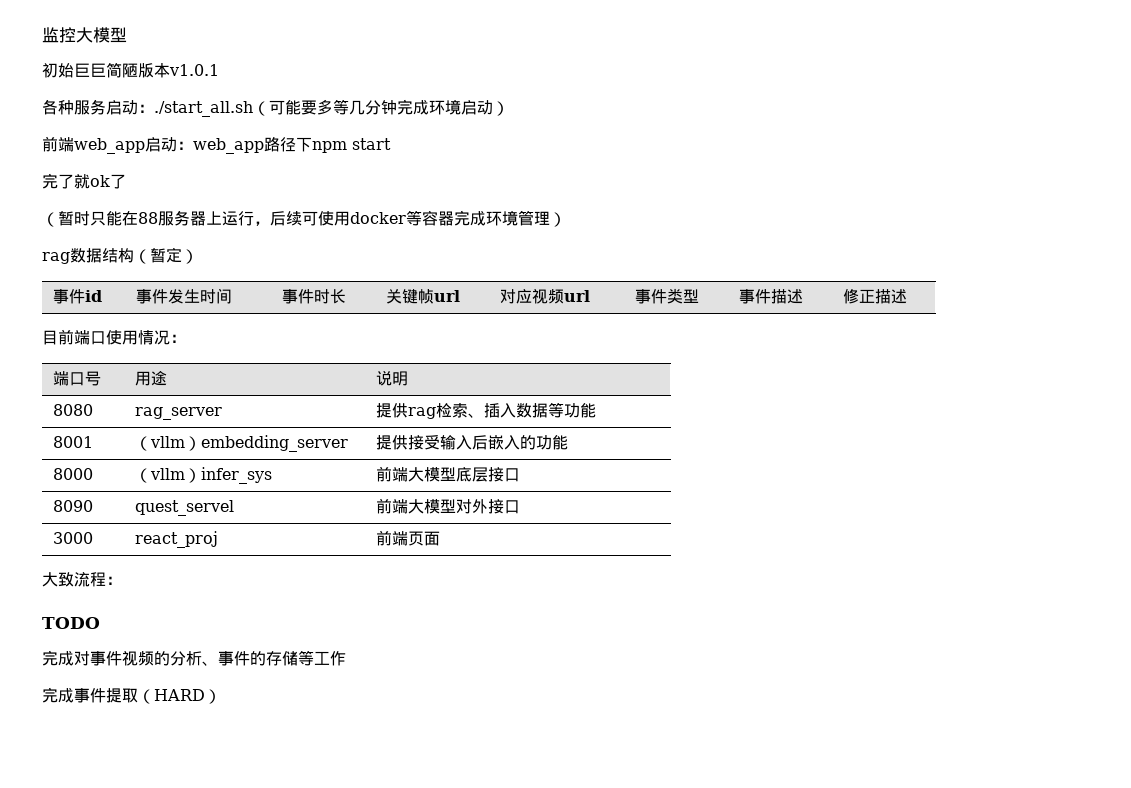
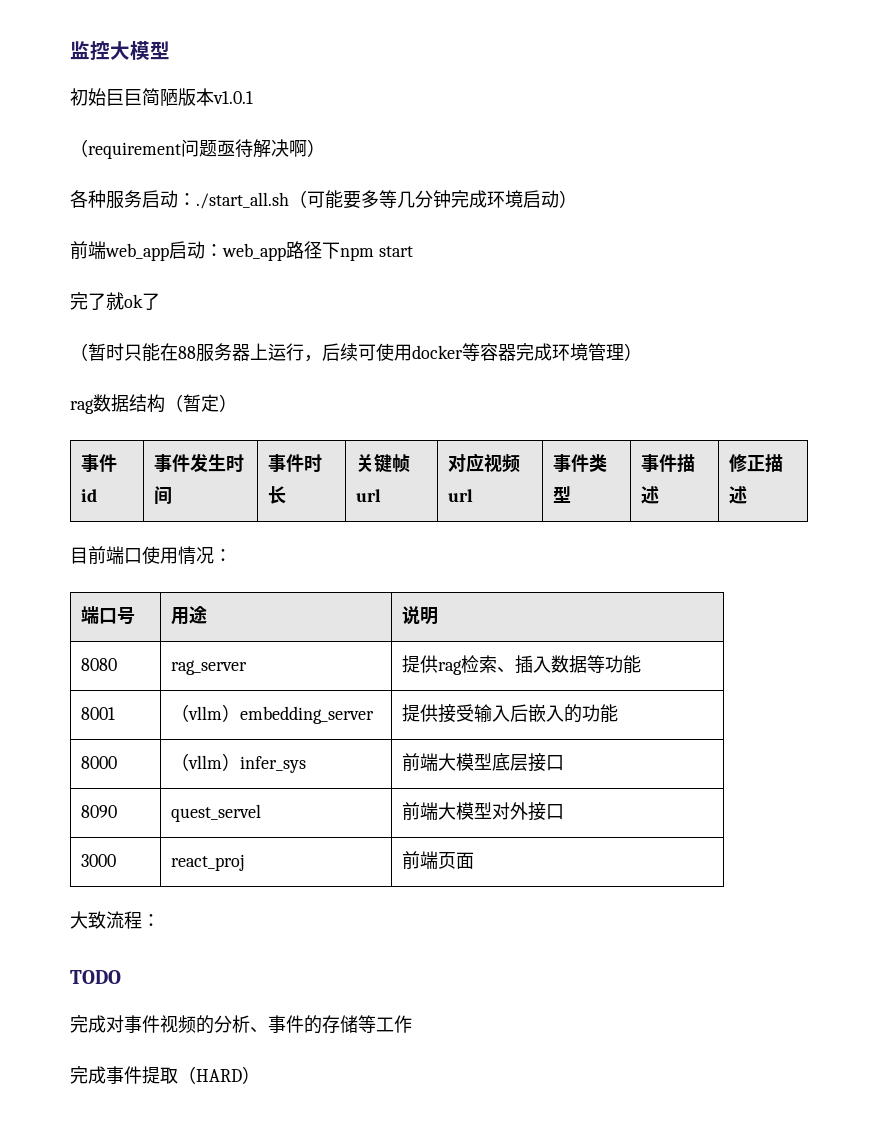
(219, 70) none -> [70,139,325,159] // （requirement问题亟待解决啊）

